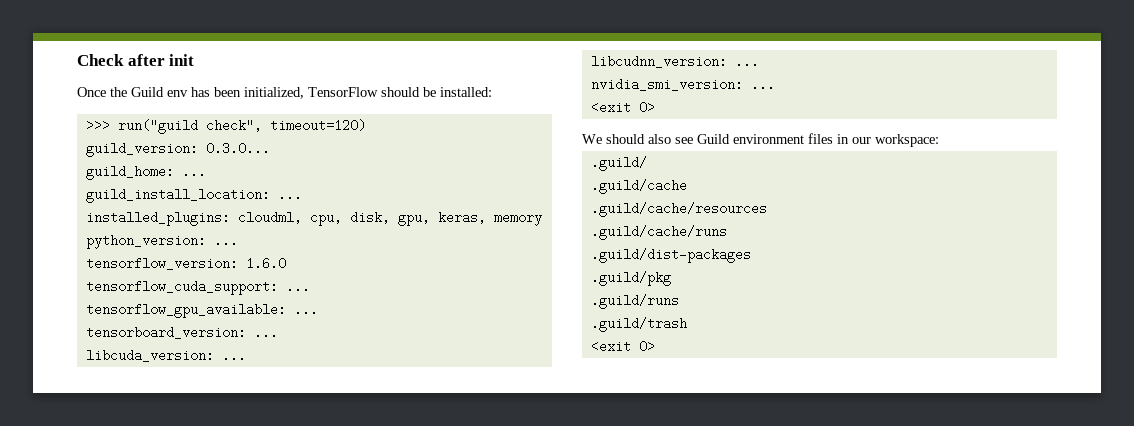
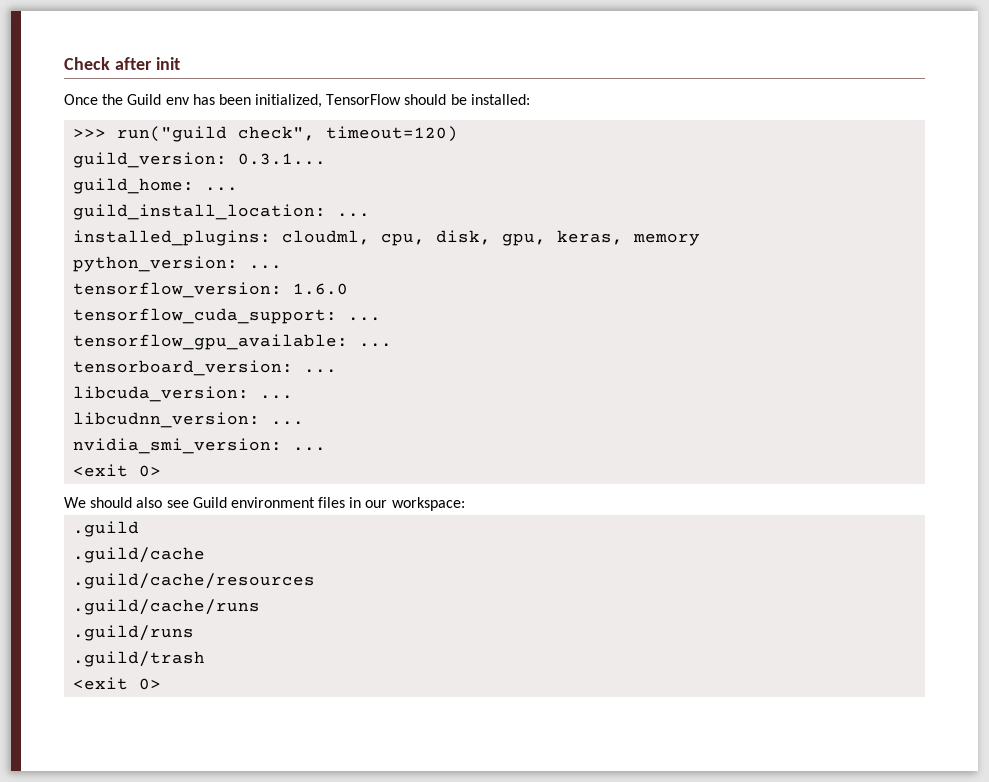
[205,142,270,155] 0.3.0... -> [238,153,327,165] 0.3.1...
[590,156,647,171] .guild/ -> [73,521,140,537] .guild
[590,248,751,263] [590,271,671,286] // .guild/dist-packages // .guild/pkg -> (261, 607) none

